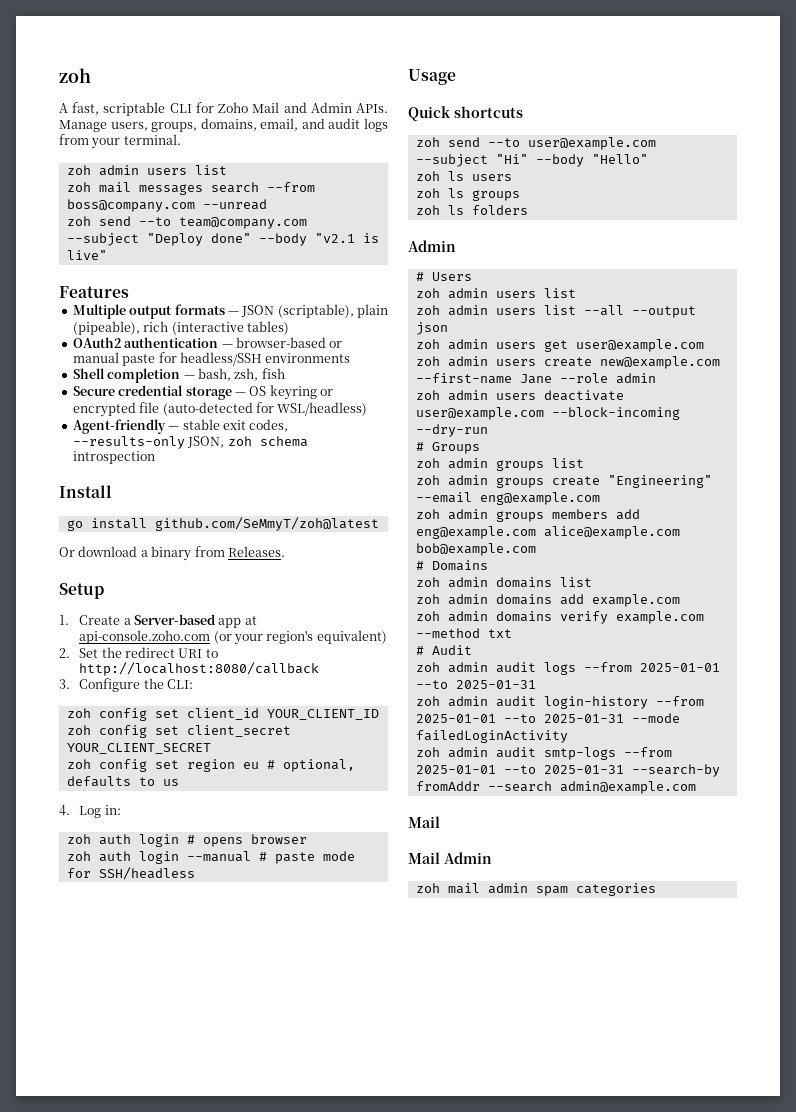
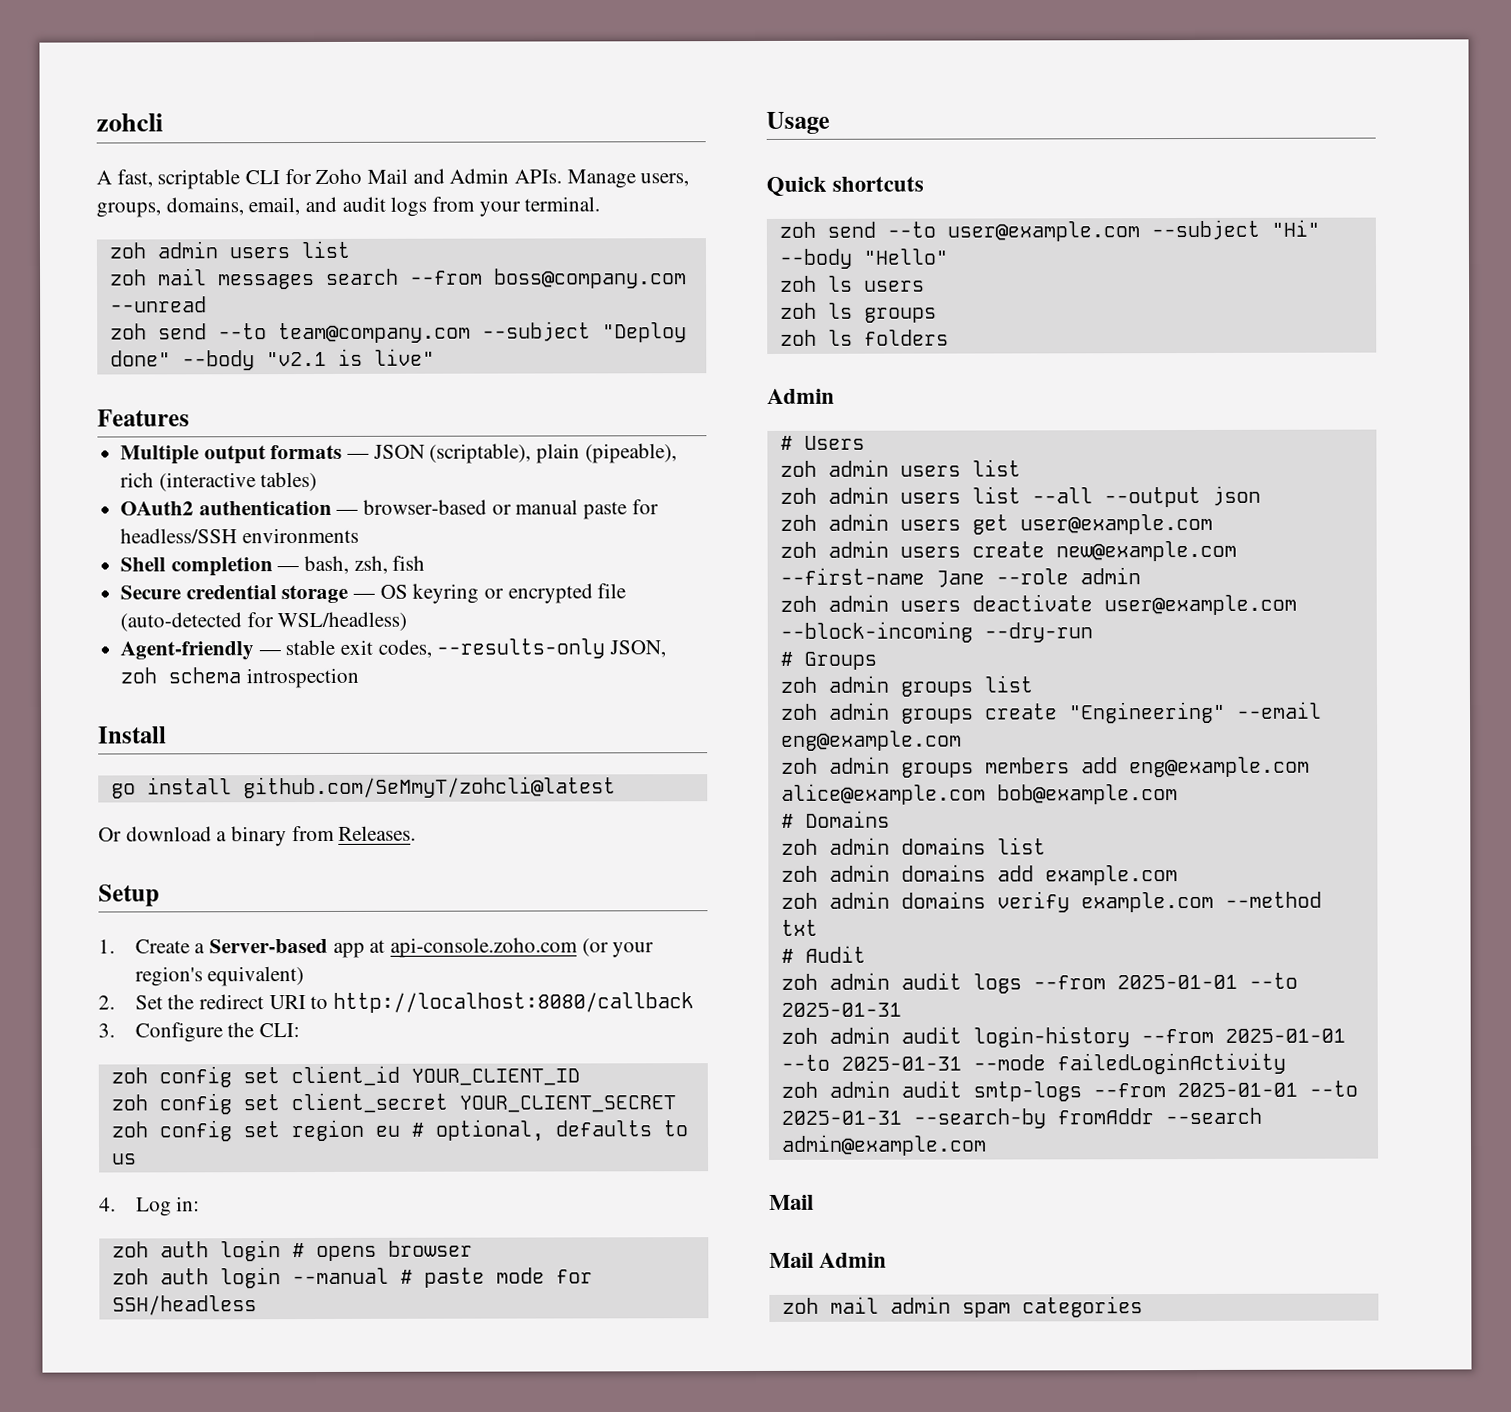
[59,68,91,83] zoh -> [96,113,163,132] zohcli
[154,517,379,531] github.com/SeMmyT/zoh@latest -> [242,776,616,799] github.com/SeMmyT/zohcli@latest

